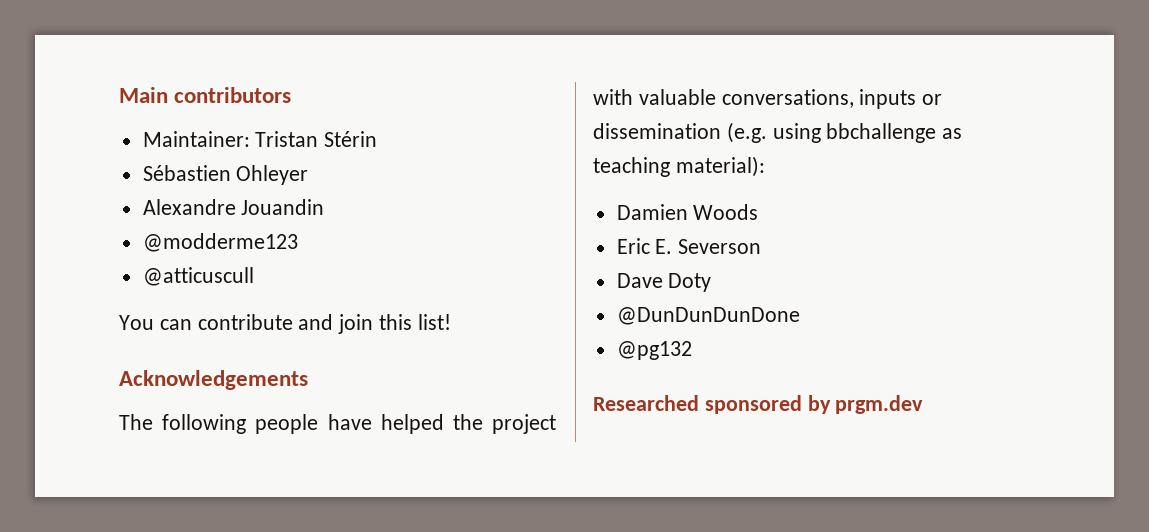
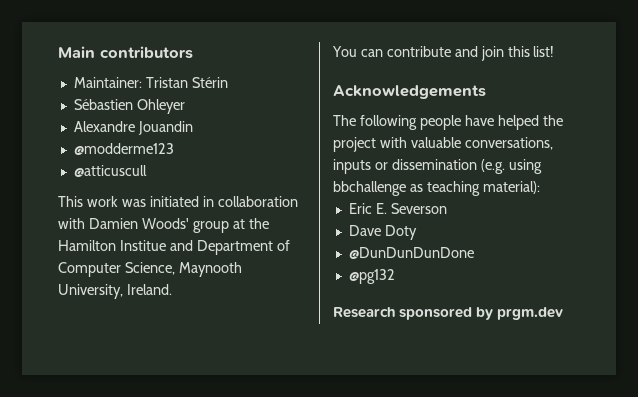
(254, 276) none -> [58,196,298,207] [58,218,269,233] [58,240,290,255] [58,262,242,277] [58,284,172,299] // This work was initiated in collaboration with Damien Woods' group at the Hamilton Institue and Department of Computer Science, Maynooth University, Ireland.
[616,204,759,220] // Damien Woods -> (540, 187) none
[593,395,699,411] Researched -> [333,307,395,318] Research

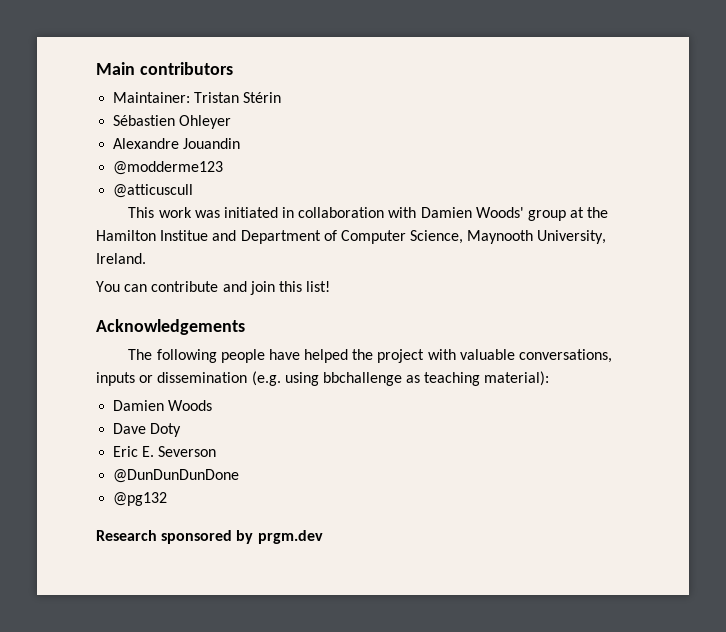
(540, 187) none -> [113,400,213,411] [113,423,182,437] // Damien Woods // Dave Doty
[348,225,417,240] // Dave Doty -> (217, 451) none

